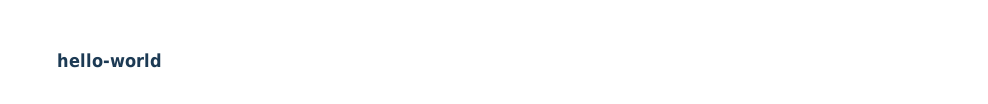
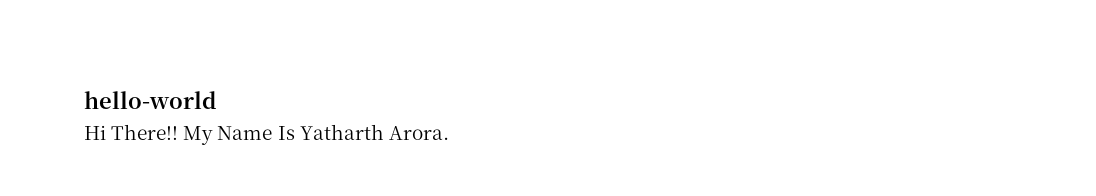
(162, 60) none -> [84,124,449,145] // Hi There!! My Name Is Yatharth Arora.

